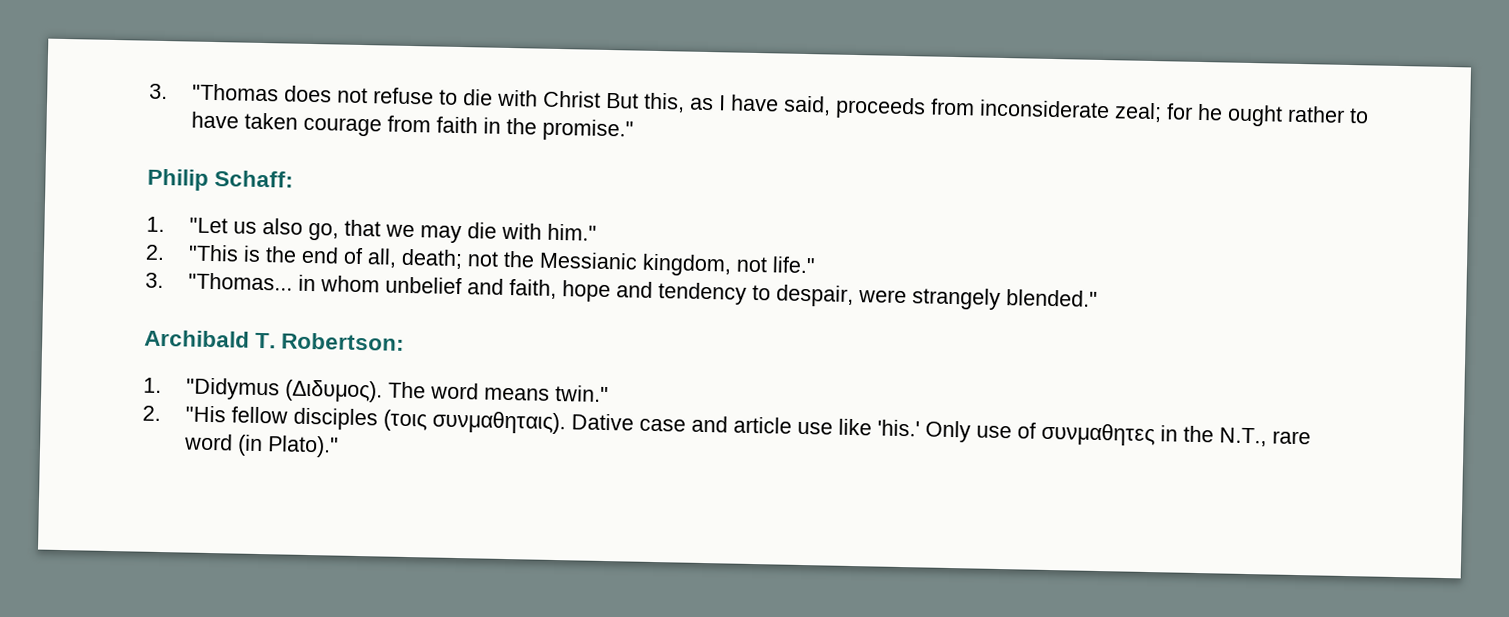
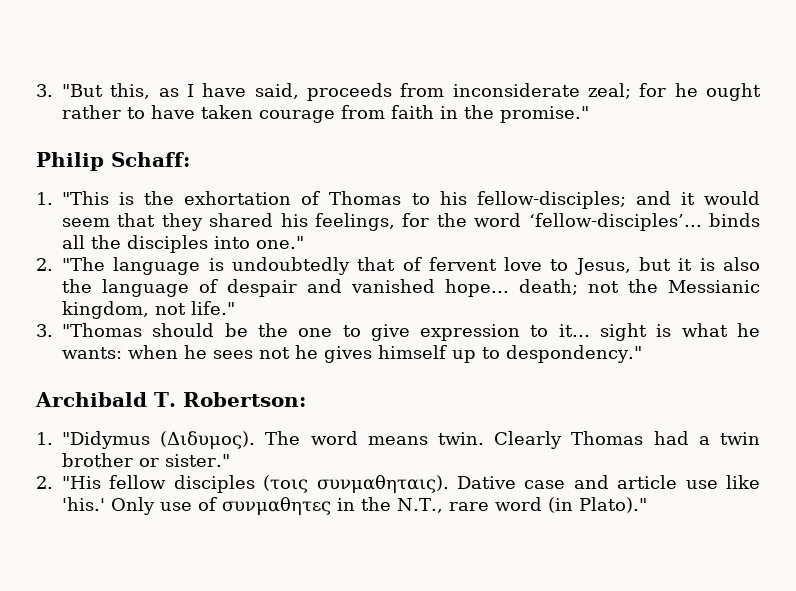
[149,83,639,109] 3. "Thomas does not refuse to die with Christ But -> [36,84,103,97] 3. "But
[188,217,597,244] [145,244,397,268] "Let us also go, that we may die with him." // 2. "This is the end of all, -> [62,191,760,209] [62,213,760,231] [62,235,304,253] [36,257,760,275] [62,279,509,297] "This is the exhortation of Thomas to his fellow-disciples; and it would seem that they shared his feelings, for the word ‘fellow-disciples’... binds all the disciples into one." // 2. "The language is undoubtedly that of fervent love to Jesus, but it is also the language of despair and vanished hope...
[187,272,1098,310] "Thomas... in whom unbelief and faith, hope and tendency to despair, were strangely blended." -> [62,323,760,341] [62,345,642,363] "Thomas should be the one to give expression to it... sight is what he wants: when he sees not he gives himself up to despondency."
[554,384,609,403] twin." -> [437,431,761,449] [62,453,230,467] twin. Clearly Thomas had a twin brother or sister."

